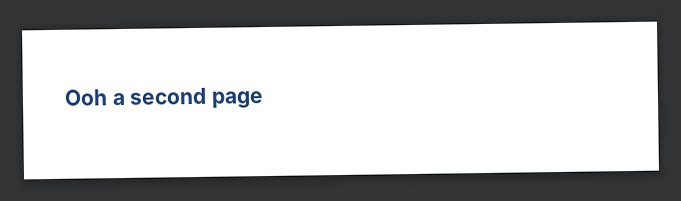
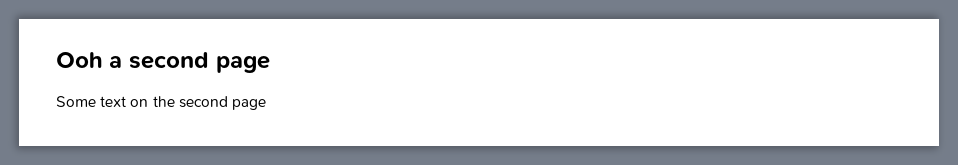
(265, 100) none -> [56,96,266,110] // Some text on the second page

